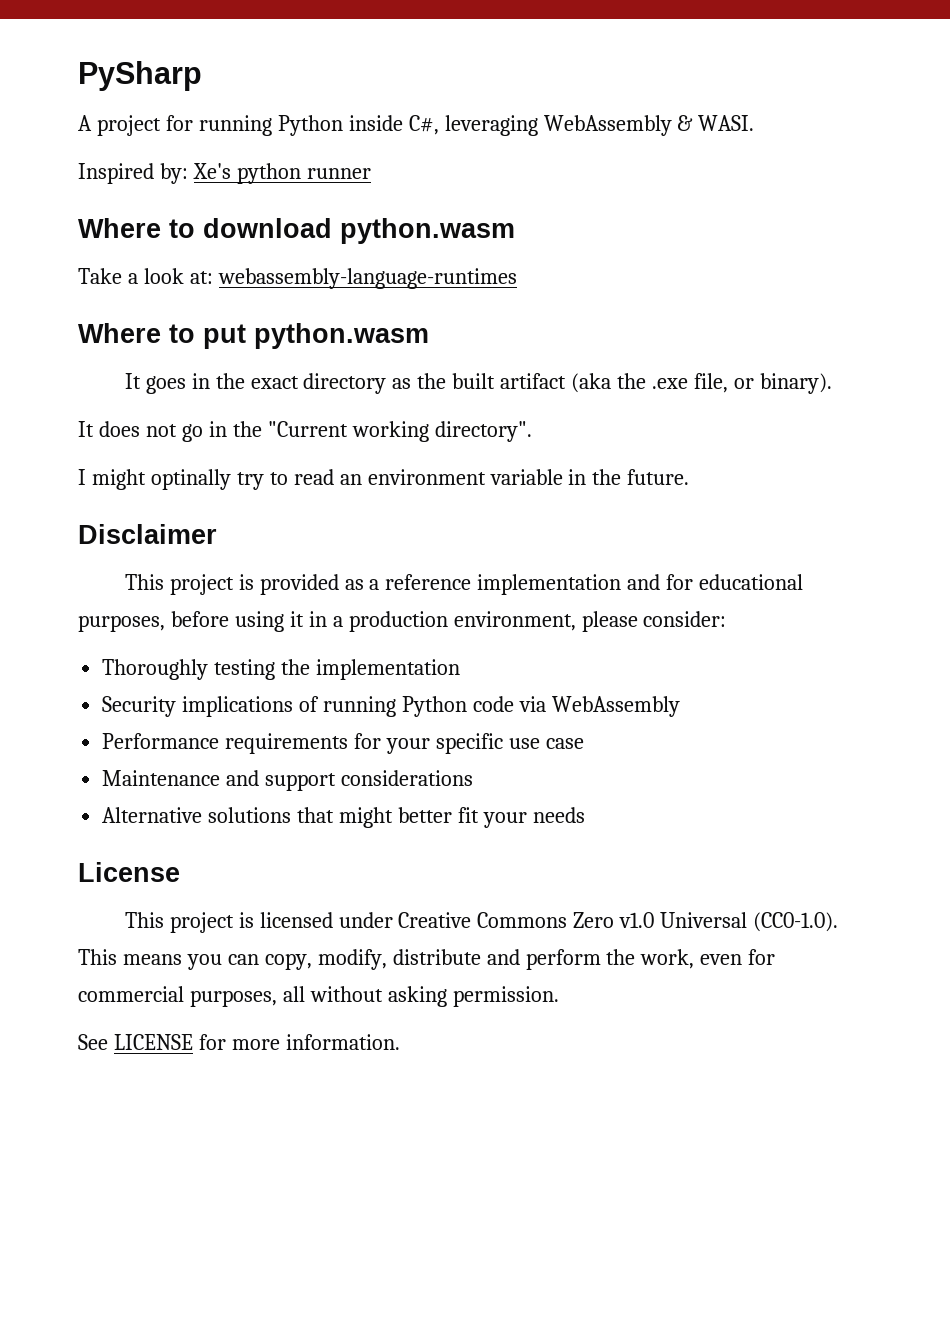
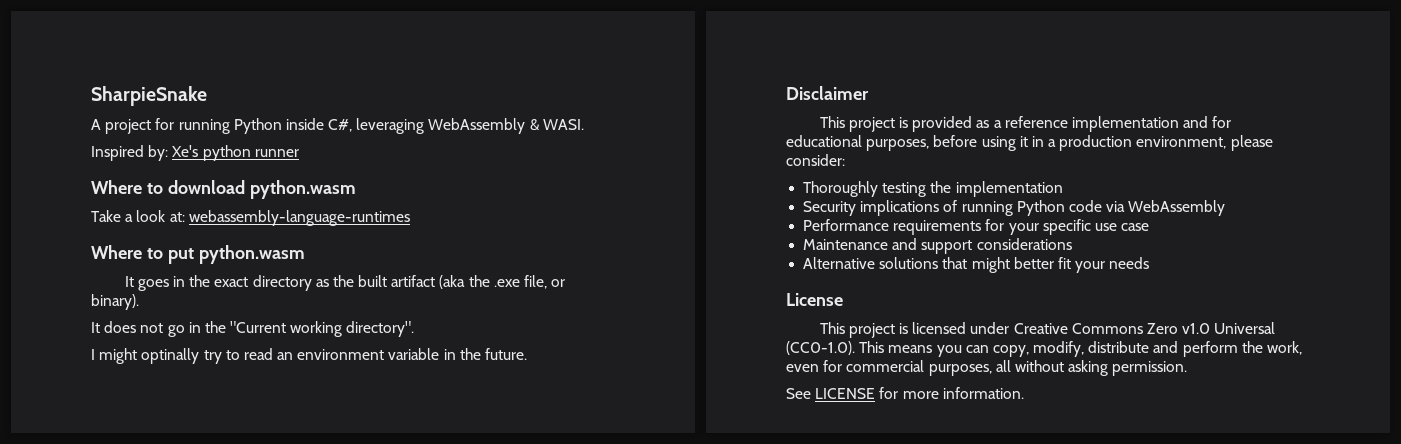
[78,61,202,91] PySharp -> [91,86,207,106] SharpieSnake

